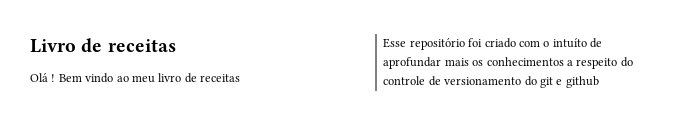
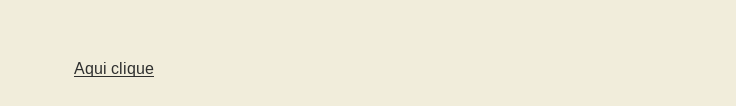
[30,38,176,53] [30,73,240,83] [383,38,603,50] [383,57,633,69] [383,76,599,88] Livro de receitas // Olá ! Bem vindo ao meu livro de receitas // Esse repositório foi criado com o intuíto de aprofundar mais os conhecimentos a respeito do controle de versionamento do git e github -> [74,62,155,77] Aqui clique

